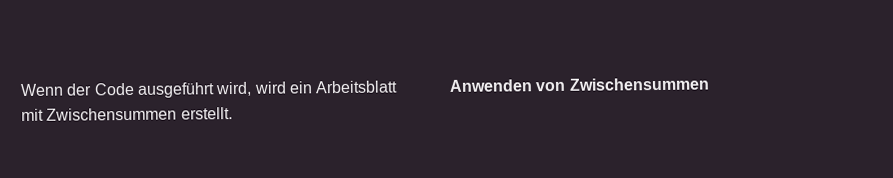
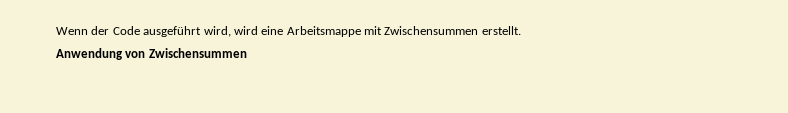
[288,80,399,94] ein Arbeitsblatt -> [261,26,361,37] eine Arbeitsmappe
[449,79,533,92] Anwenden -> [56,48,123,60] Anwendung

